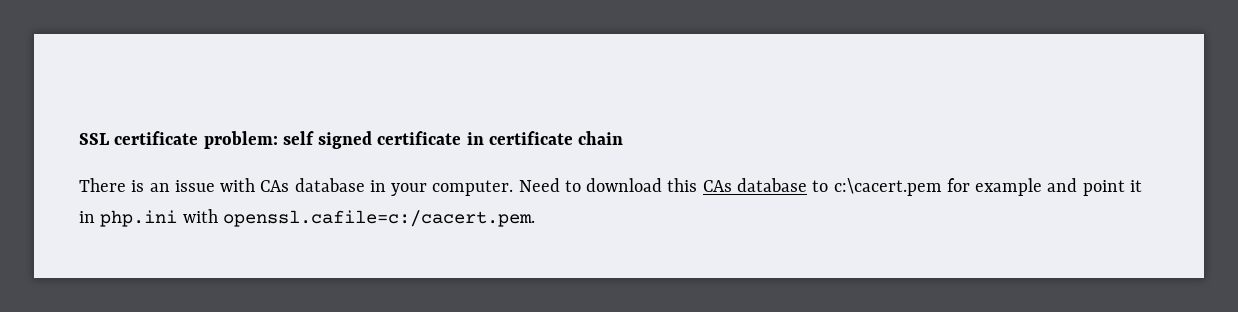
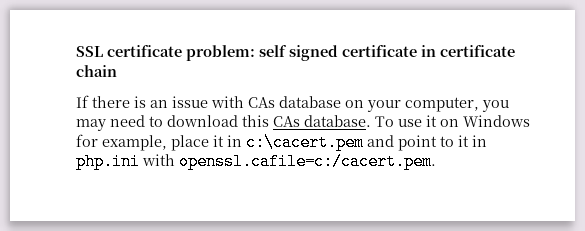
[79,178,126,192] There -> [76,95,130,108] If there
[369,178,1043,196] in your computer. Need to download this CAs database to c:\cacert.pem for example -> [345,97,509,112] [76,115,530,131] [76,134,364,151] on your computer, you may need to download this CAs database. To use it on Windows for example, place it in c:\cacert.pem
(1125, 188) none -> [440,136,454,147] to

